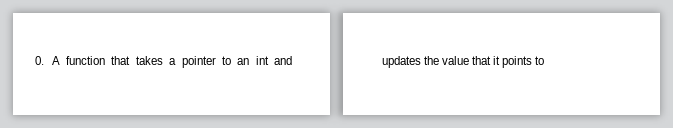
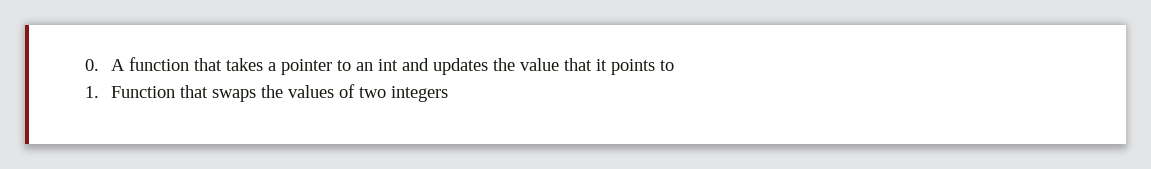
(545, 60) none -> [85,84,449,102] // 1. Function that swaps the values of two integers

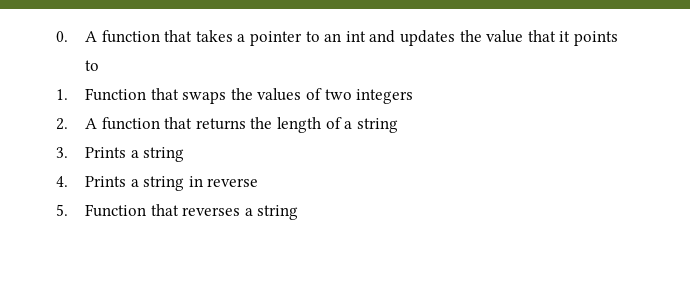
(449, 94) none -> [56,117,398,133] [56,147,185,162] [56,176,259,191] [56,204,299,220] // 2. A function that returns the length of a string // 3. Prints a string // 4. Prints a string in reverse // 5. Function that reverses a string

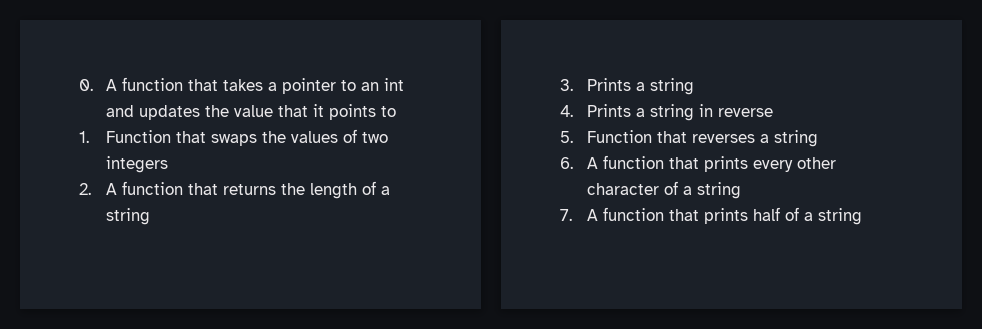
(299, 212) none -> [560,155,837,172] [587,181,742,199] [560,207,863,225] // 6. A function that prints every other character of a string // 7. A function that prints half of a string

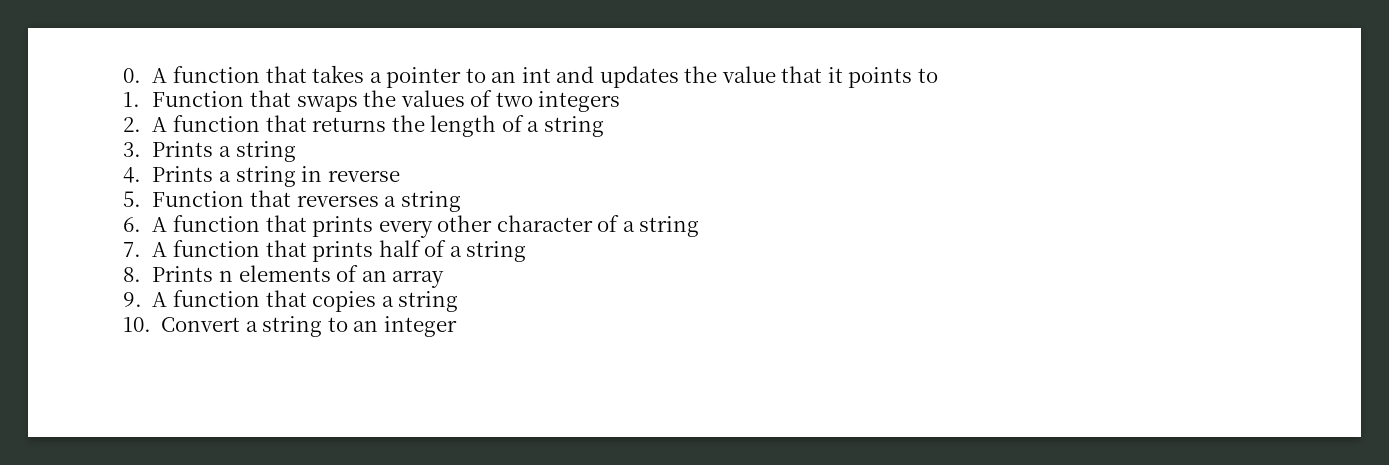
(863, 216) none -> [123,265,445,288] [123,290,459,312] [123,316,457,337] // 8. Prints n elements of an array // 9. A function that copies a string // 10. Convert a string to an integer

